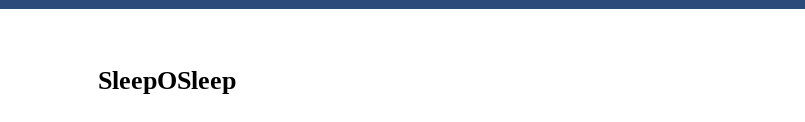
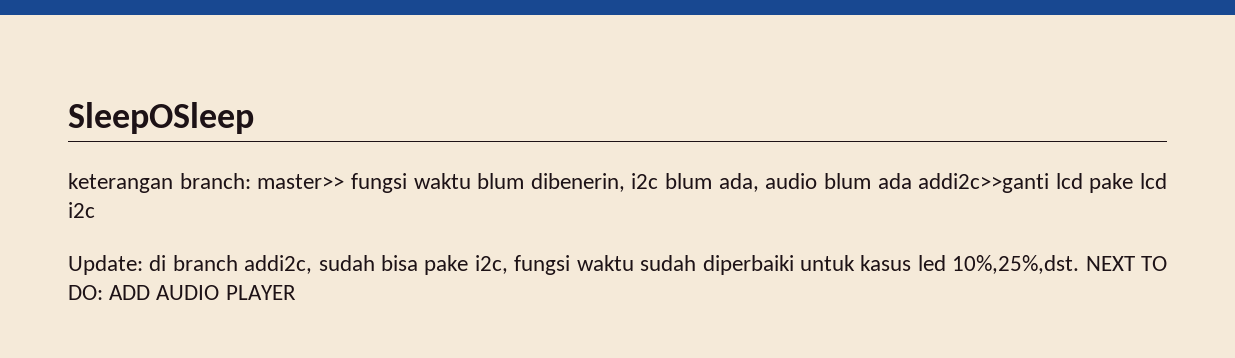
(236, 82) none -> [68,173,1167,193] [68,202,95,218] [68,255,1167,275] [68,285,296,300] // keterangan branch: master>> fungsi waktu blum dibenerin, i2c blum ada, audio blum ada addi2c>>ganti lcd pake lcd i2c // Update: di branch addi2c, sudah bisa pake i2c, fungsi waktu sudah diperbaiki untuk kasus led 10%,25%,dst. NEXT TO DO: ADD AUDIO PLAYER

